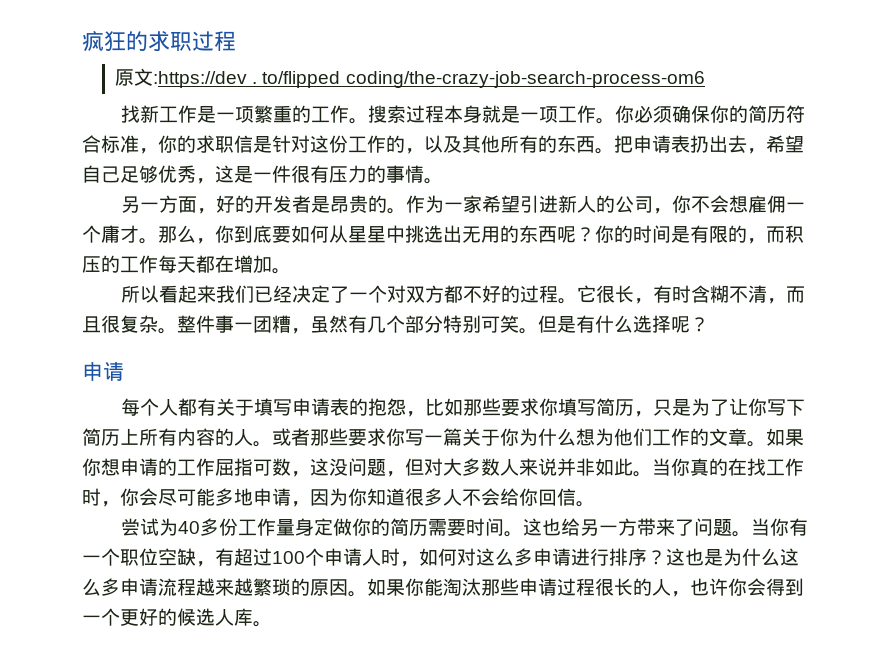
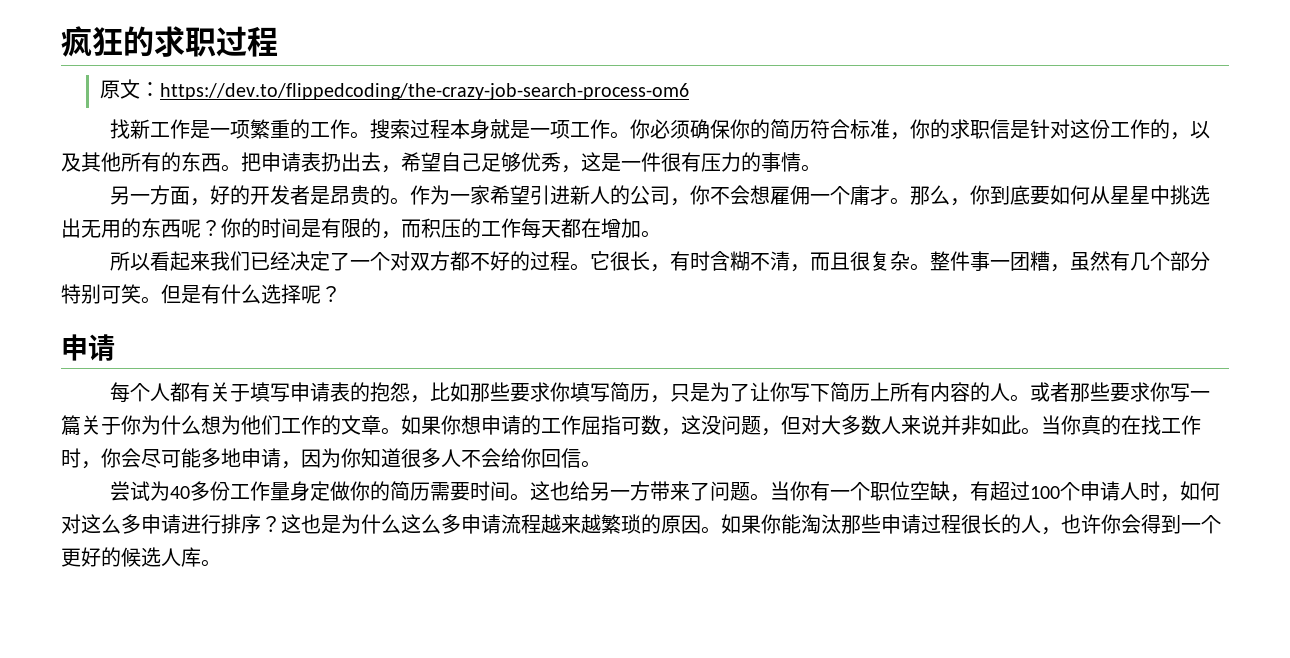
[153,71,705,88] :https://dev . to/flipped coding/the-crazy-job-search-process-om6 -> [140,82,690,100] ：https://dev.to/flippedcoding/the-crazy-job-search-process-om6

